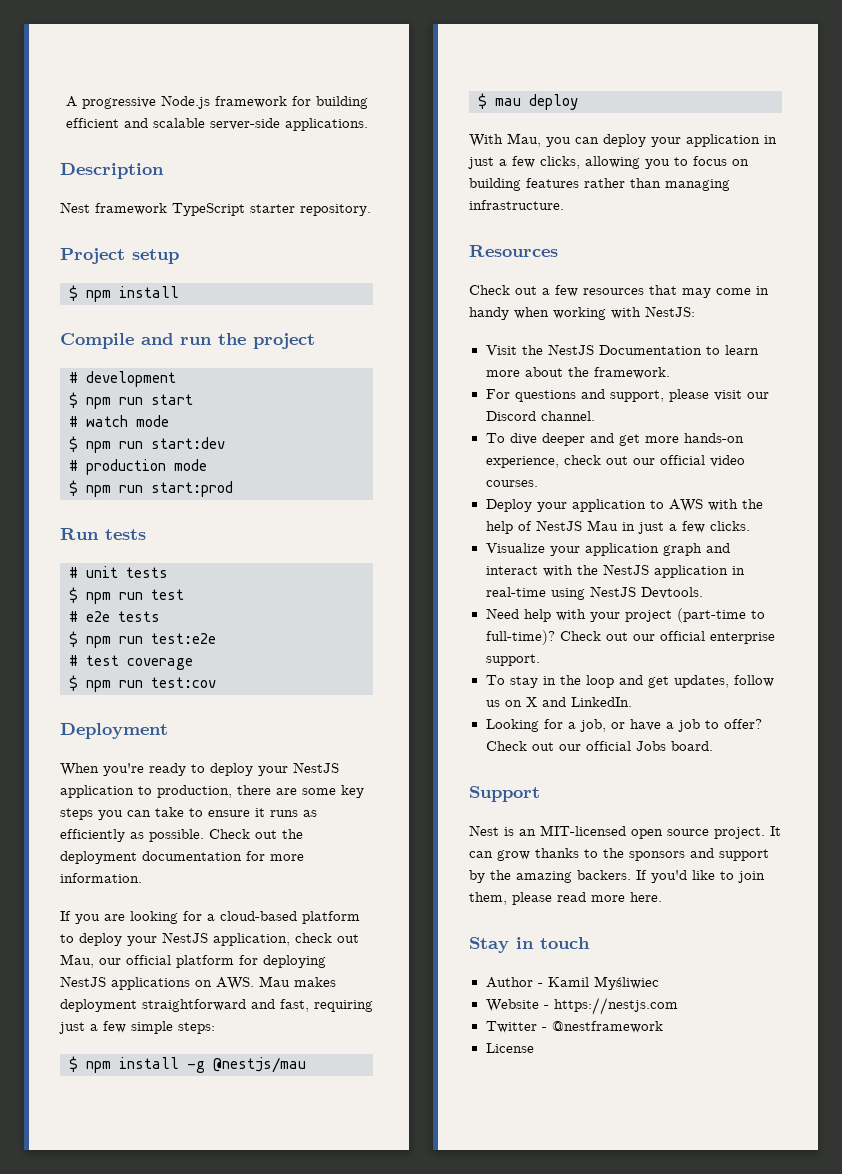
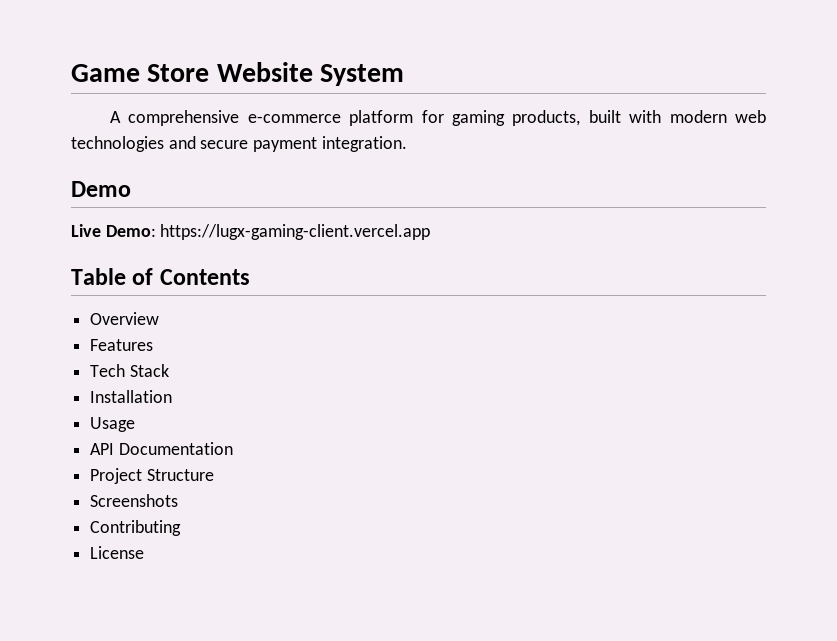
[65,95,368,109] [65,118,368,131] [60,163,164,179] [60,202,371,216] [60,248,179,264] [69,285,179,302] [60,333,315,349] [69,371,176,387] [69,392,193,409] [69,415,169,427] [69,436,225,453] [69,459,207,475] [69,480,233,497] [60,528,146,540] [69,566,168,578] [69,587,184,604] [69,611,160,622] [69,631,216,648] [69,655,193,670] [69,675,216,692] [60,723,168,739] [60,762,339,776] [60,785,364,798] [60,807,317,820] [60,829,303,842] [60,851,304,864] [60,873,142,883] [60,911,360,924] [60,932,359,946] [60,954,326,968] [60,976,336,990] [60,999,373,1012] [59,1021,215,1034] [69,1056,306,1073] [478,93,578,110] [469,133,777,147] [468,156,749,169] [469,178,730,191] [469,200,564,210] [469,245,558,257] [469,285,769,298] [469,306,695,320] [485,344,759,355] [485,367,670,379] [485,389,769,402] [485,411,595,421] [485,433,744,446] [485,455,745,468] [485,480,538,487] [485,499,763,512] [485,520,750,534] [485,543,730,556] [485,564,745,578] [485,586,703,600] [485,608,765,623] [485,630,775,645] [485,654,540,666] [485,675,774,688] [485,697,632,707] [485,719,762,732] [485,741,713,751] [469,786,540,802] [469,825,781,839] [469,848,769,861] [469,870,765,883] [469,892,662,905] [469,937,590,953] [485,976,659,990] [485,997,678,1015] [485,1021,663,1033] A progressive Node.js framework for building efficient and scalable server-side applications. // Description // Nest framework TypeScript starter repository. // Project setup // $ npm install // Compile and run the project // # development // $ npm run start // # watch mode // $ npm run start:dev // # production mode // $ npm run start:prod // Run tests // # unit tests // $ npm run test // # e2e tests // $ npm run test:e2e // # test coverage // $ npm run test:cov // Deployment // When you're ready to deploy your NestJS application to production, there are some key steps you can take to ensure it runs as efficiently as possible. Check out the deployment documentation for more information. // If you are looking for a cloud-based platform to deploy your NestJS application, check out Mau, our official platform for deploying NestJS applications on AWS. Mau makes deployment straightforward and fast, requiring just a few simple steps: // $ npm install -g @nestjs/mau // $ mau deploy // With Mau, you can deploy your application in just a few clicks, allowing you to focus on building features rather than managing infrastructure. // Resources // Check out a few resources that may come in handy when working with NestJS: // Visit the NestJS Documentation to learn more about the framework. // For questions and support, please visit our Discord channel. // To dive deeper and get more hands-on experience, check out our official video courses. // Deploy your application to AWS with the help of NestJS Mau in just a few clicks. // Visualize your application graph and interact with the NestJS application in real-time using NestJS Devtools. // Need help with your project (part-time to full-time)? Check out our official enterprise support. // To stay in the loop and get updates, follow us on X and LinkedIn. // Looking for a job, or have a job to offer? Check out our official Jobs board. // Support // Nest is an MIT-licensed open source project. It can grow thanks to the sponsors and support by the amazing backers. If you'd like to join them, please read more here. // Stay in touch // Author - Kamil Myśliwiec // Website - https://nestjs.com // Twitter - @nestframework -> [71,62,405,86] [109,110,766,126] [71,136,407,152] [71,181,131,197] [71,224,431,240] [71,268,250,285] [90,312,160,325] [90,339,154,351] [90,364,169,377] [90,390,173,403] [90,417,136,432] [90,442,233,455] [90,468,214,484] [90,494,179,507] [90,520,182,536] Game Store Website System // A comprehensive e-commerce platform for gaming products, built with modern web technologies and secure payment integration. // Demo // Live Demo: https://lugx-gaming-client.vercel.app // Table of Contents // Overview // Features // Tech Stack // Installation // Usage // API Documentation // Project Structure // Screenshots // Contributing

